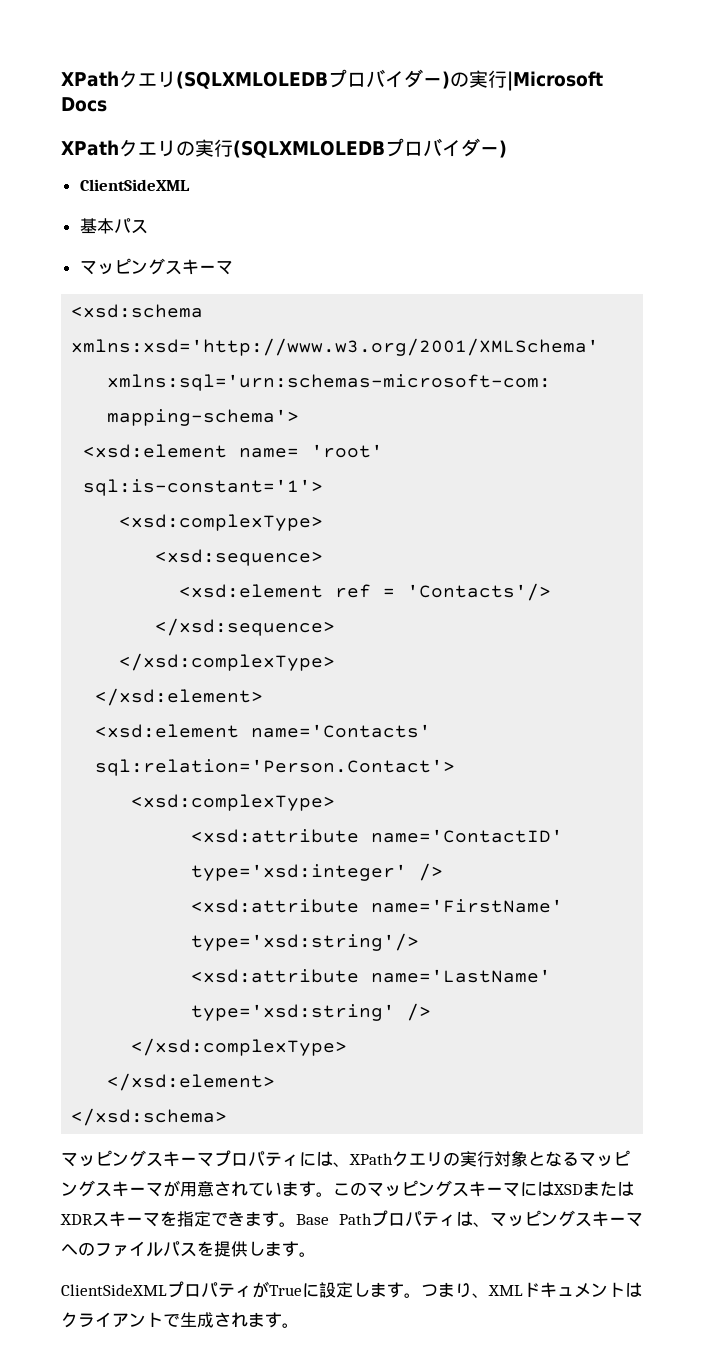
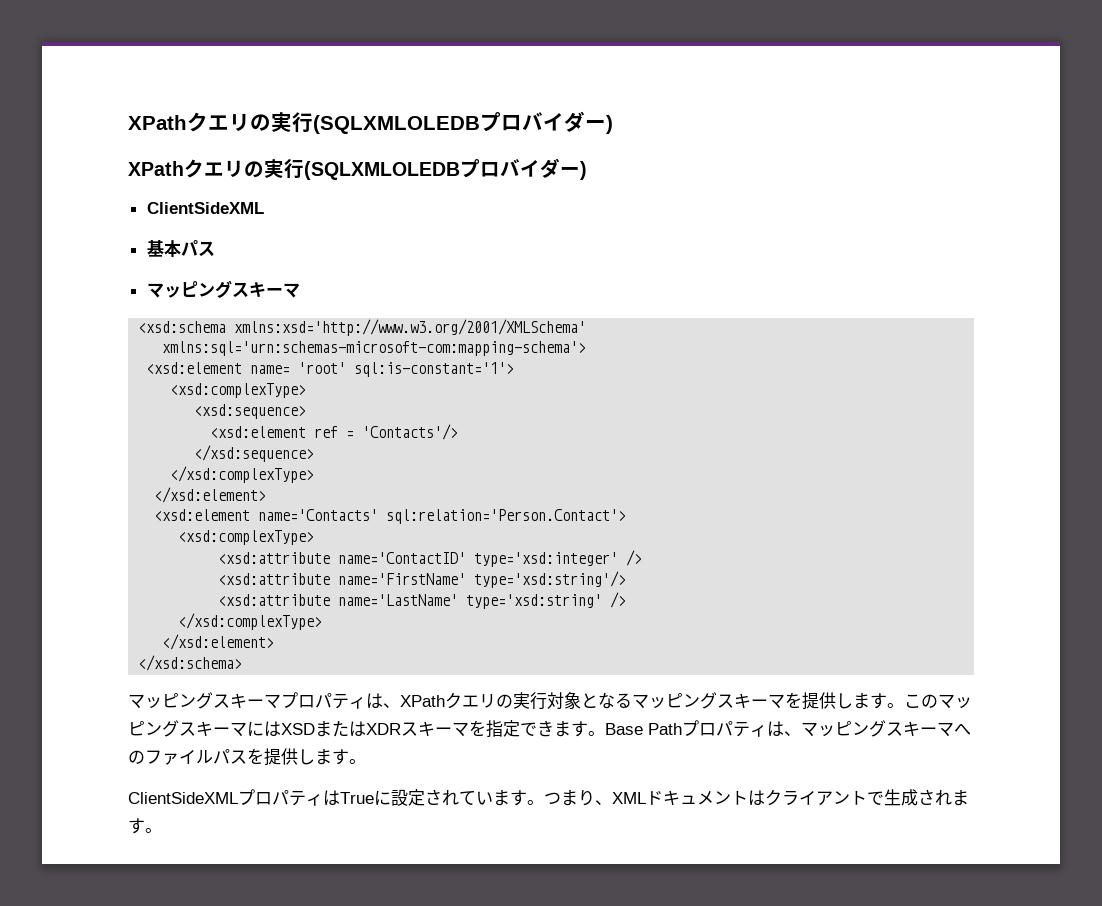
[61,69,603,91] [61,97,107,112] XPathクエリ(SQLXMLOLEDBプロバイダー)の実行|Microsoft Docs -> [128,111,613,134] XPathクエリの実行(SQLXMLOLEDBプロバイダー)
[299,1152,316,1167] に -> (366, 703) none
[163,1180,282,1197] が用意されてい -> [785,692,853,710] を提供し
[252,1281,269,1298] が -> [323,790,340,806] は
[353,1282,370,1297] し -> [425,789,493,806] されてい

